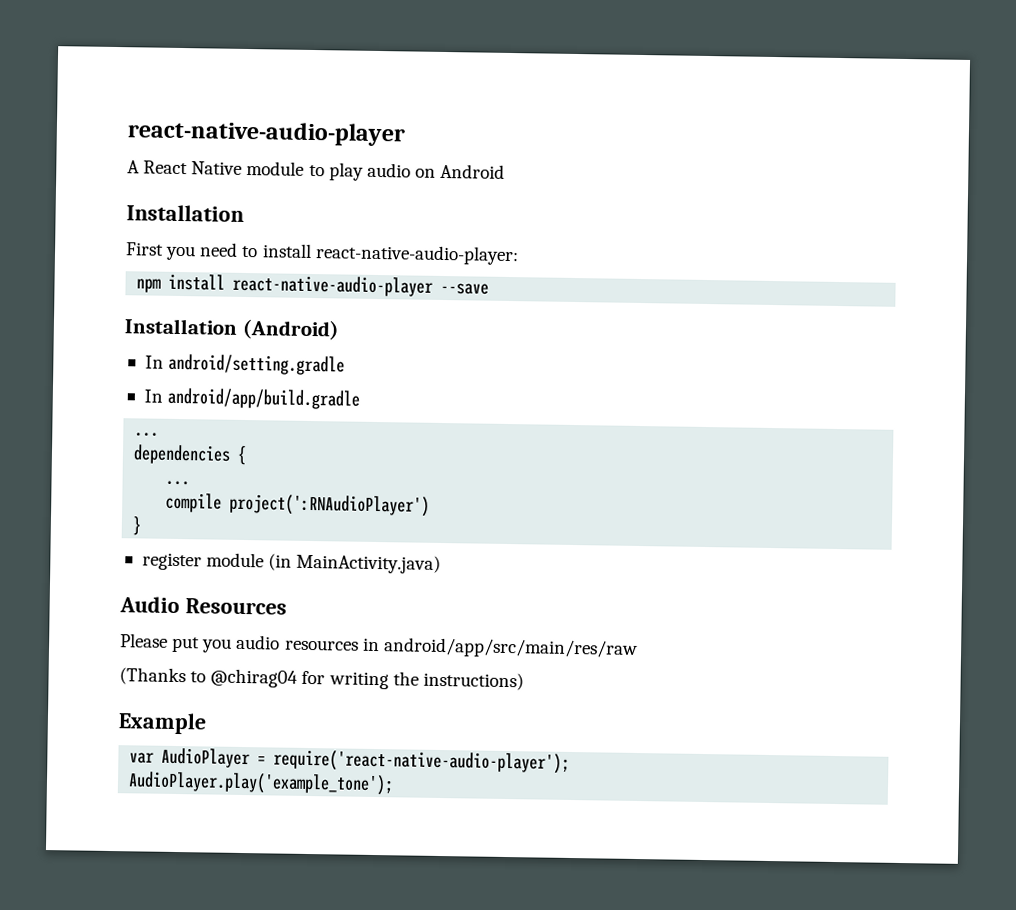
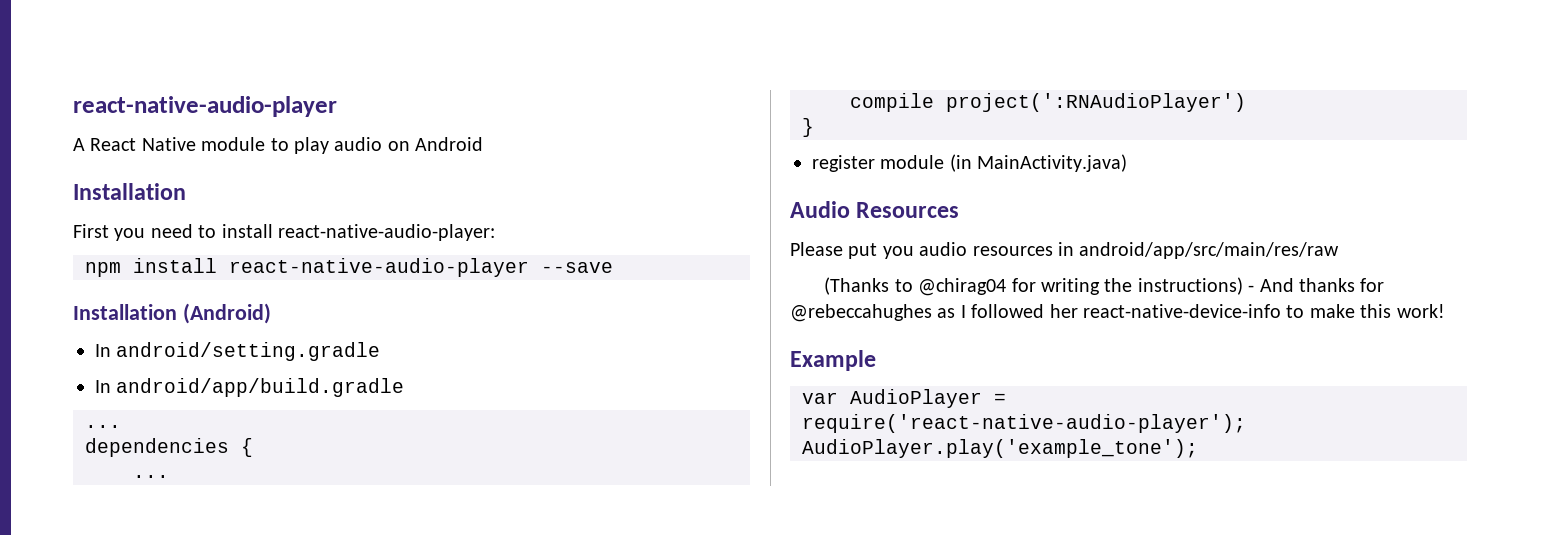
(524, 681) none -> [1248,278,1385,292] [790,304,1445,322] - And thanks for @rebeccahughes as I followed her react-native-device-info to make this work!

